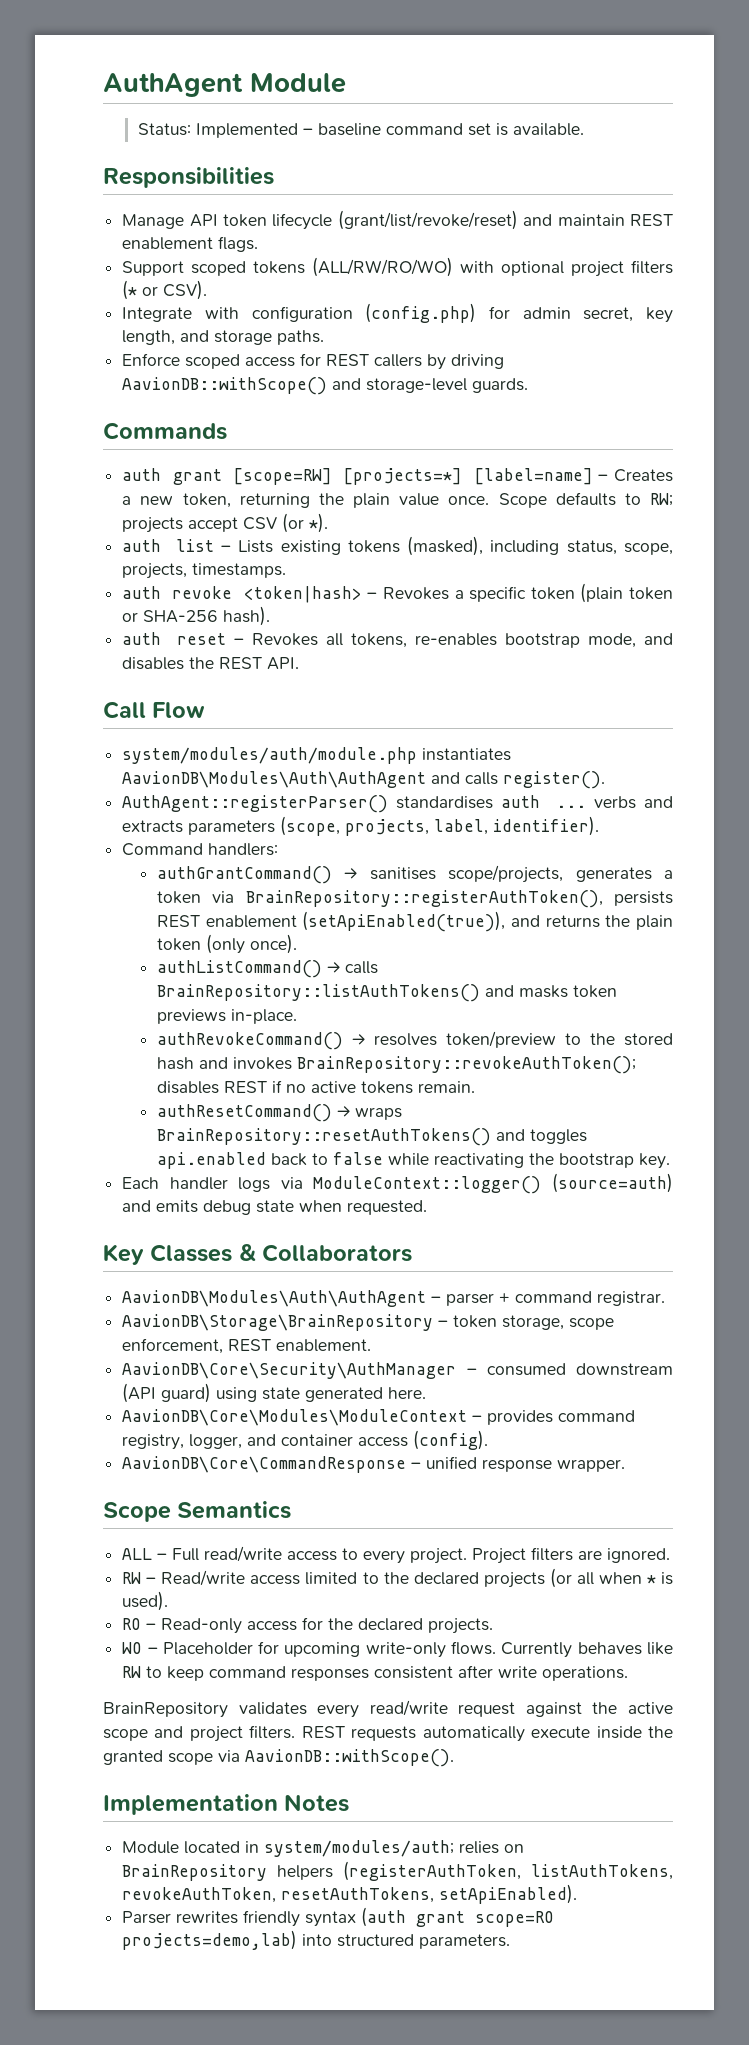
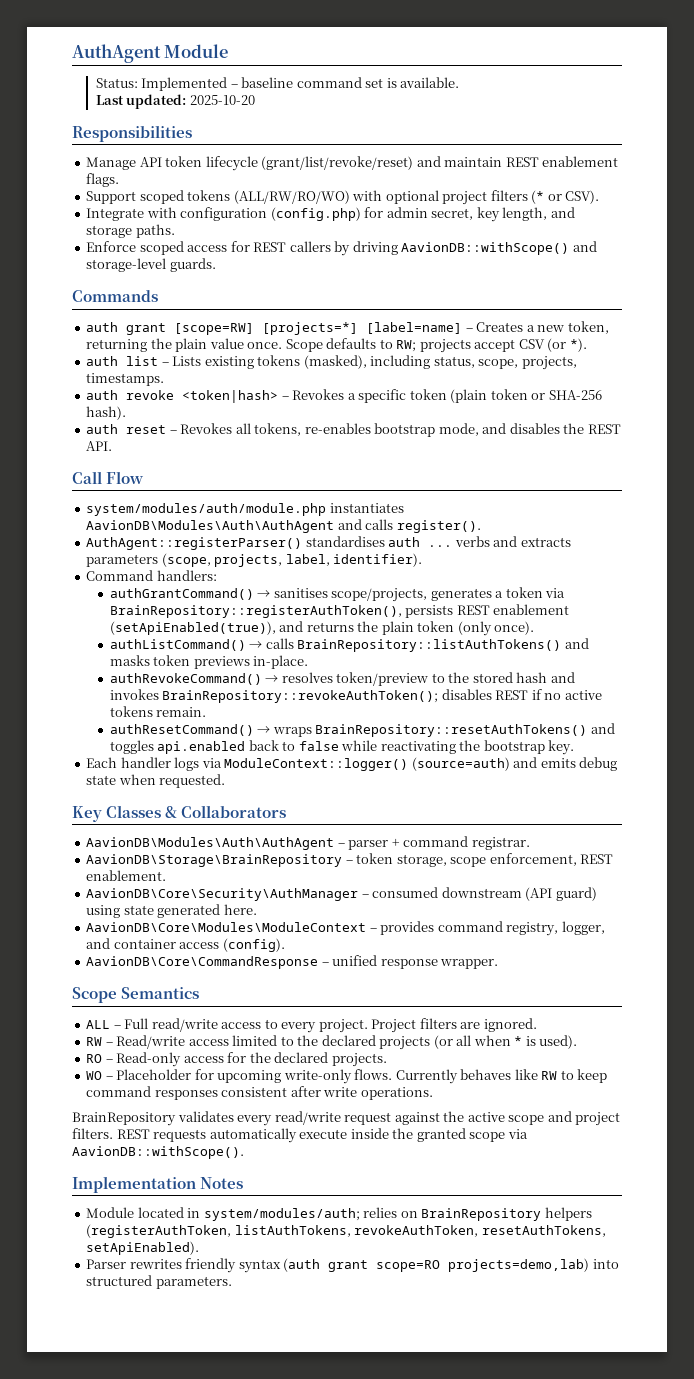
(584, 129) none -> [95,94,255,109] // Last updated: 2025-10-20

